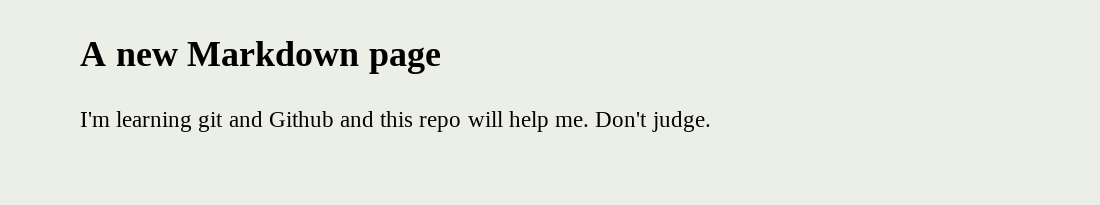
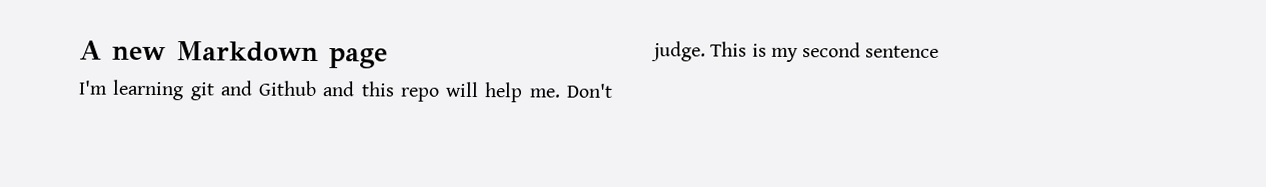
(711, 121) none -> [710,41,940,63] This is my second sentence

